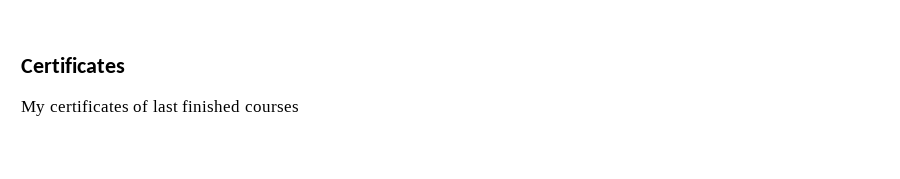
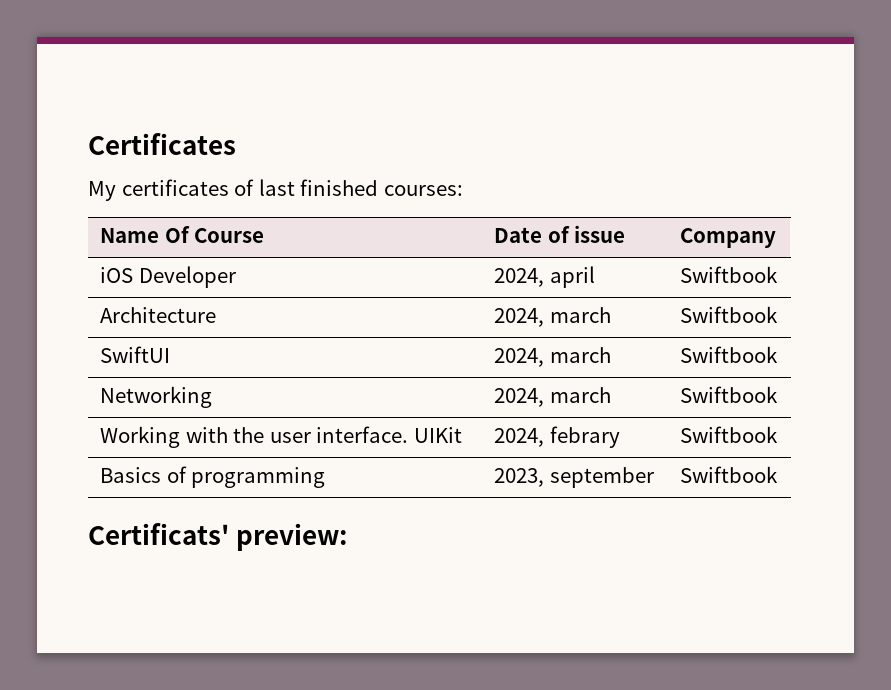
[244,104,299,112] courses -> [383,185,463,196] [99,226,265,243] [493,225,626,243] [679,228,776,248] [99,266,236,288] [493,266,595,288] [679,266,778,283] [99,307,216,323] [493,307,611,327] [679,306,778,323] [99,346,170,363] [493,347,611,367] [679,346,778,363] [99,386,212,408] [493,387,611,407] [679,386,778,403] [99,426,462,448] [493,426,620,448] [679,426,778,443] [99,466,326,488] [493,467,654,488] [679,466,778,483] [88,523,348,551] courses: // Name Of Course | Date of issue | Company // iOS Developer | 2024, april | Swiftbook // Architecture | 2024, march | Swiftbook // SwiftUI | 2024, march | Swiftbook // Networking | 2024, march | Swiftbook // Working with the user interface. UIKit | 2024, febrary | Swiftbook // Basics of programming | 2023, september | Swiftbook // Certificats' preview:

